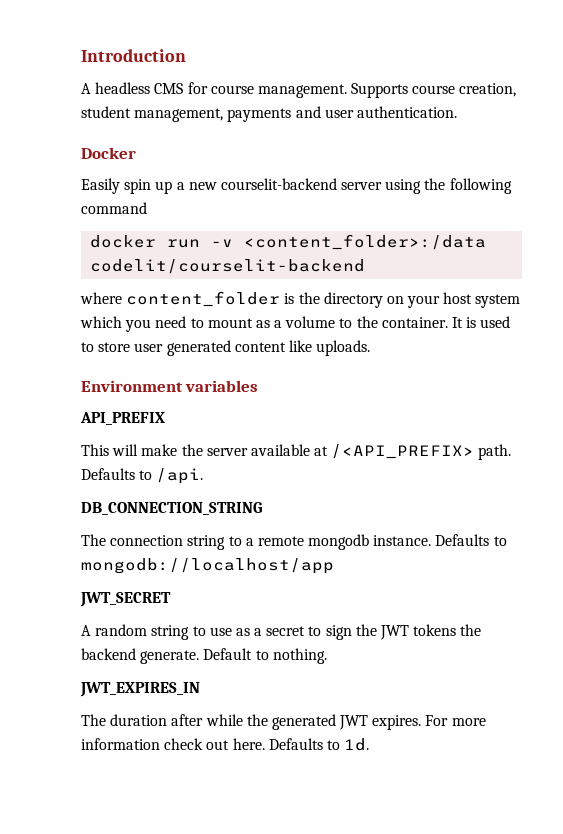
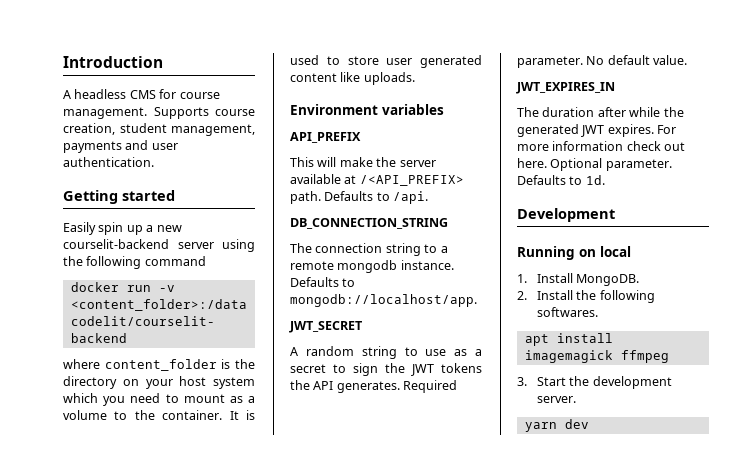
[81,147,136,159] Docker -> [63,190,175,204] Getting started
[81,558,334,574] mongodb://localhost/app -> [290,294,477,307] mongodb://localhost/app.
[81,648,327,664] backend generate. Default to nothing. -> [313,380,458,393] [517,55,688,68] API generates. Required parameter. No default value.
(265, 744) none -> [550,158,672,171] Optional parameter.
(370, 744) none -> [517,208,615,222] [517,246,631,260] [517,273,640,286] [517,290,655,303] [537,307,599,317] [524,333,613,346] [524,350,669,363] [517,376,672,389] [537,396,577,403] [524,419,589,432] // Development // Running on local // 1. Install MongoDB. // 2. Install the following softwares. // apt install imagemagick ffmpeg // 3. Start the development server. // yarn dev

